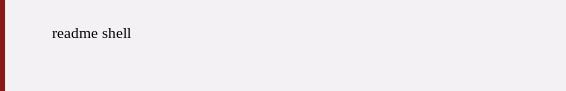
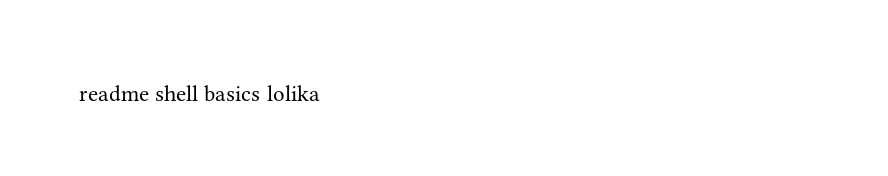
(132, 33) none -> [204,85,320,102] basics lolika

